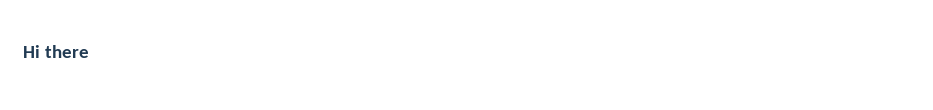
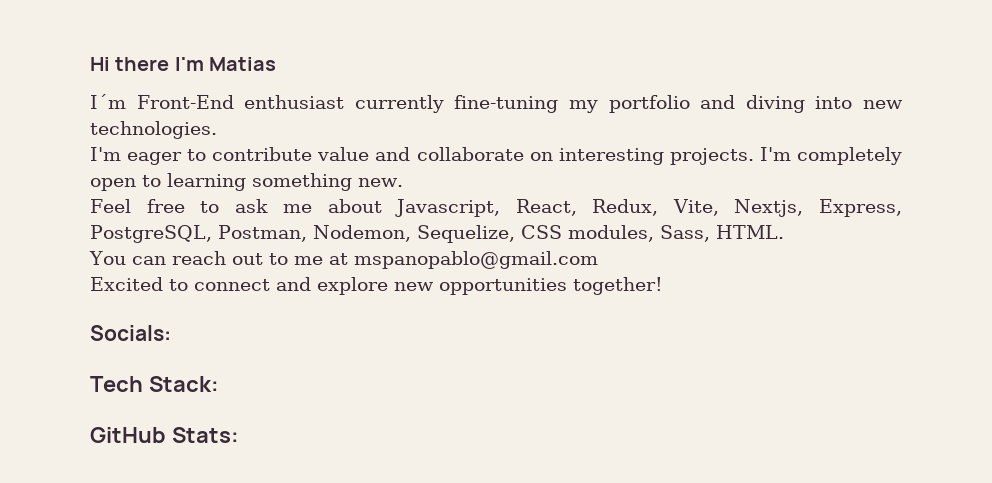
(89, 51) none -> [174,57,277,71] [90,94,904,113] [90,121,217,139] [90,147,902,165] [90,173,403,191] [90,199,902,217] [90,225,784,243] [89,251,598,269] [90,277,663,295] [90,325,171,341] [90,376,219,392] [90,427,239,443] I'm Matias // I´m Front-End enthusiast currently fine-tuning my portfolio and diving into new technologies. // I'm eager to contribute value and collaborate on interesting projects. I'm completely open to learning something new. // Feel free to ask me about Javascript, React, Redux, Vite, Nextjs, Express, PostgreSQL, Postman, Nodemon, Sequelize, CSS modules, Sass, HTML. // You can reach out to me at mspanopablo@gmail.com // Excited to connect and explore new opportunities together! // Socials: // Tech Stack: // GitHub Stats:

